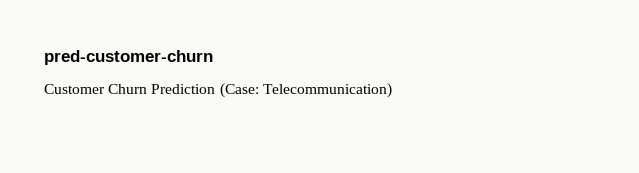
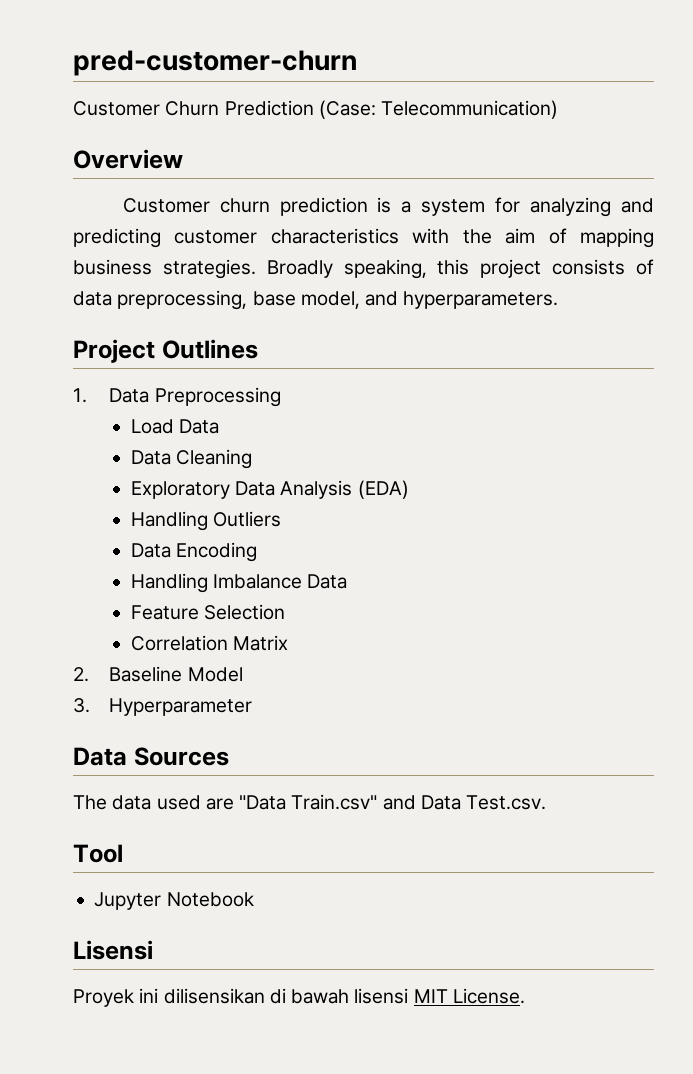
(392, 90) none -> [73,149,183,169] [122,197,654,217] [73,228,655,248] [73,259,654,279] [73,290,559,310] [73,339,258,363] [73,387,281,407] [130,419,220,434] [130,449,253,469] [130,480,409,499] [130,511,282,531] [130,542,258,562] [130,573,348,593] [130,604,286,620] [130,635,289,651] [73,666,243,682] [73,698,253,716] [73,747,229,766] [73,794,547,810] [73,844,123,863] [94,892,254,910] [73,940,153,960] [73,988,525,1007] // Overview // Customer churn prediction is a system for analyzing and predicting customer characteristics with the aim of mapping business strategies. Broadly speaking, this project consists of data preprocessing, base model, and hyperparameters. // Project Outlines // 1. Data Preprocessing // Load Data // Data Cleaning // Exploratory Data Analysis (EDA) // Handling Outliers // Data Encoding // Handling Imbalance Data // Feature Selection // Correlation Matrix // 2. Baseline Model // 3. Hyperparameter // Data Sources // The data used are "Data Train.csv" and Data Test.csv. // Tool // Jupyter Notebook // Lisensi // Proyek ini dilisensikan di bawah lisensi MIT License.

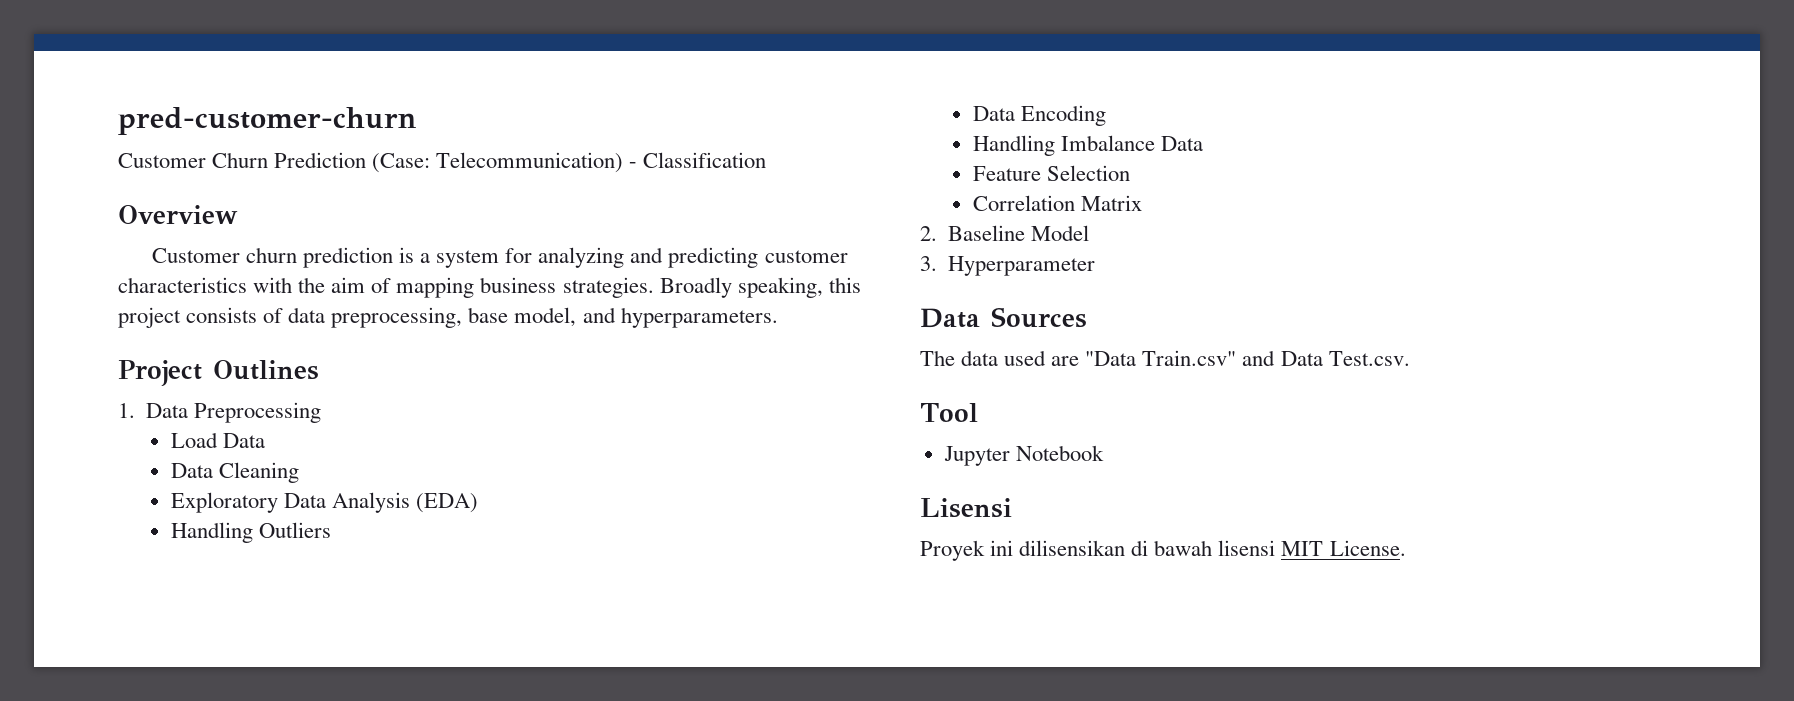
(559, 109) none -> [629,152,767,168] - Classification

